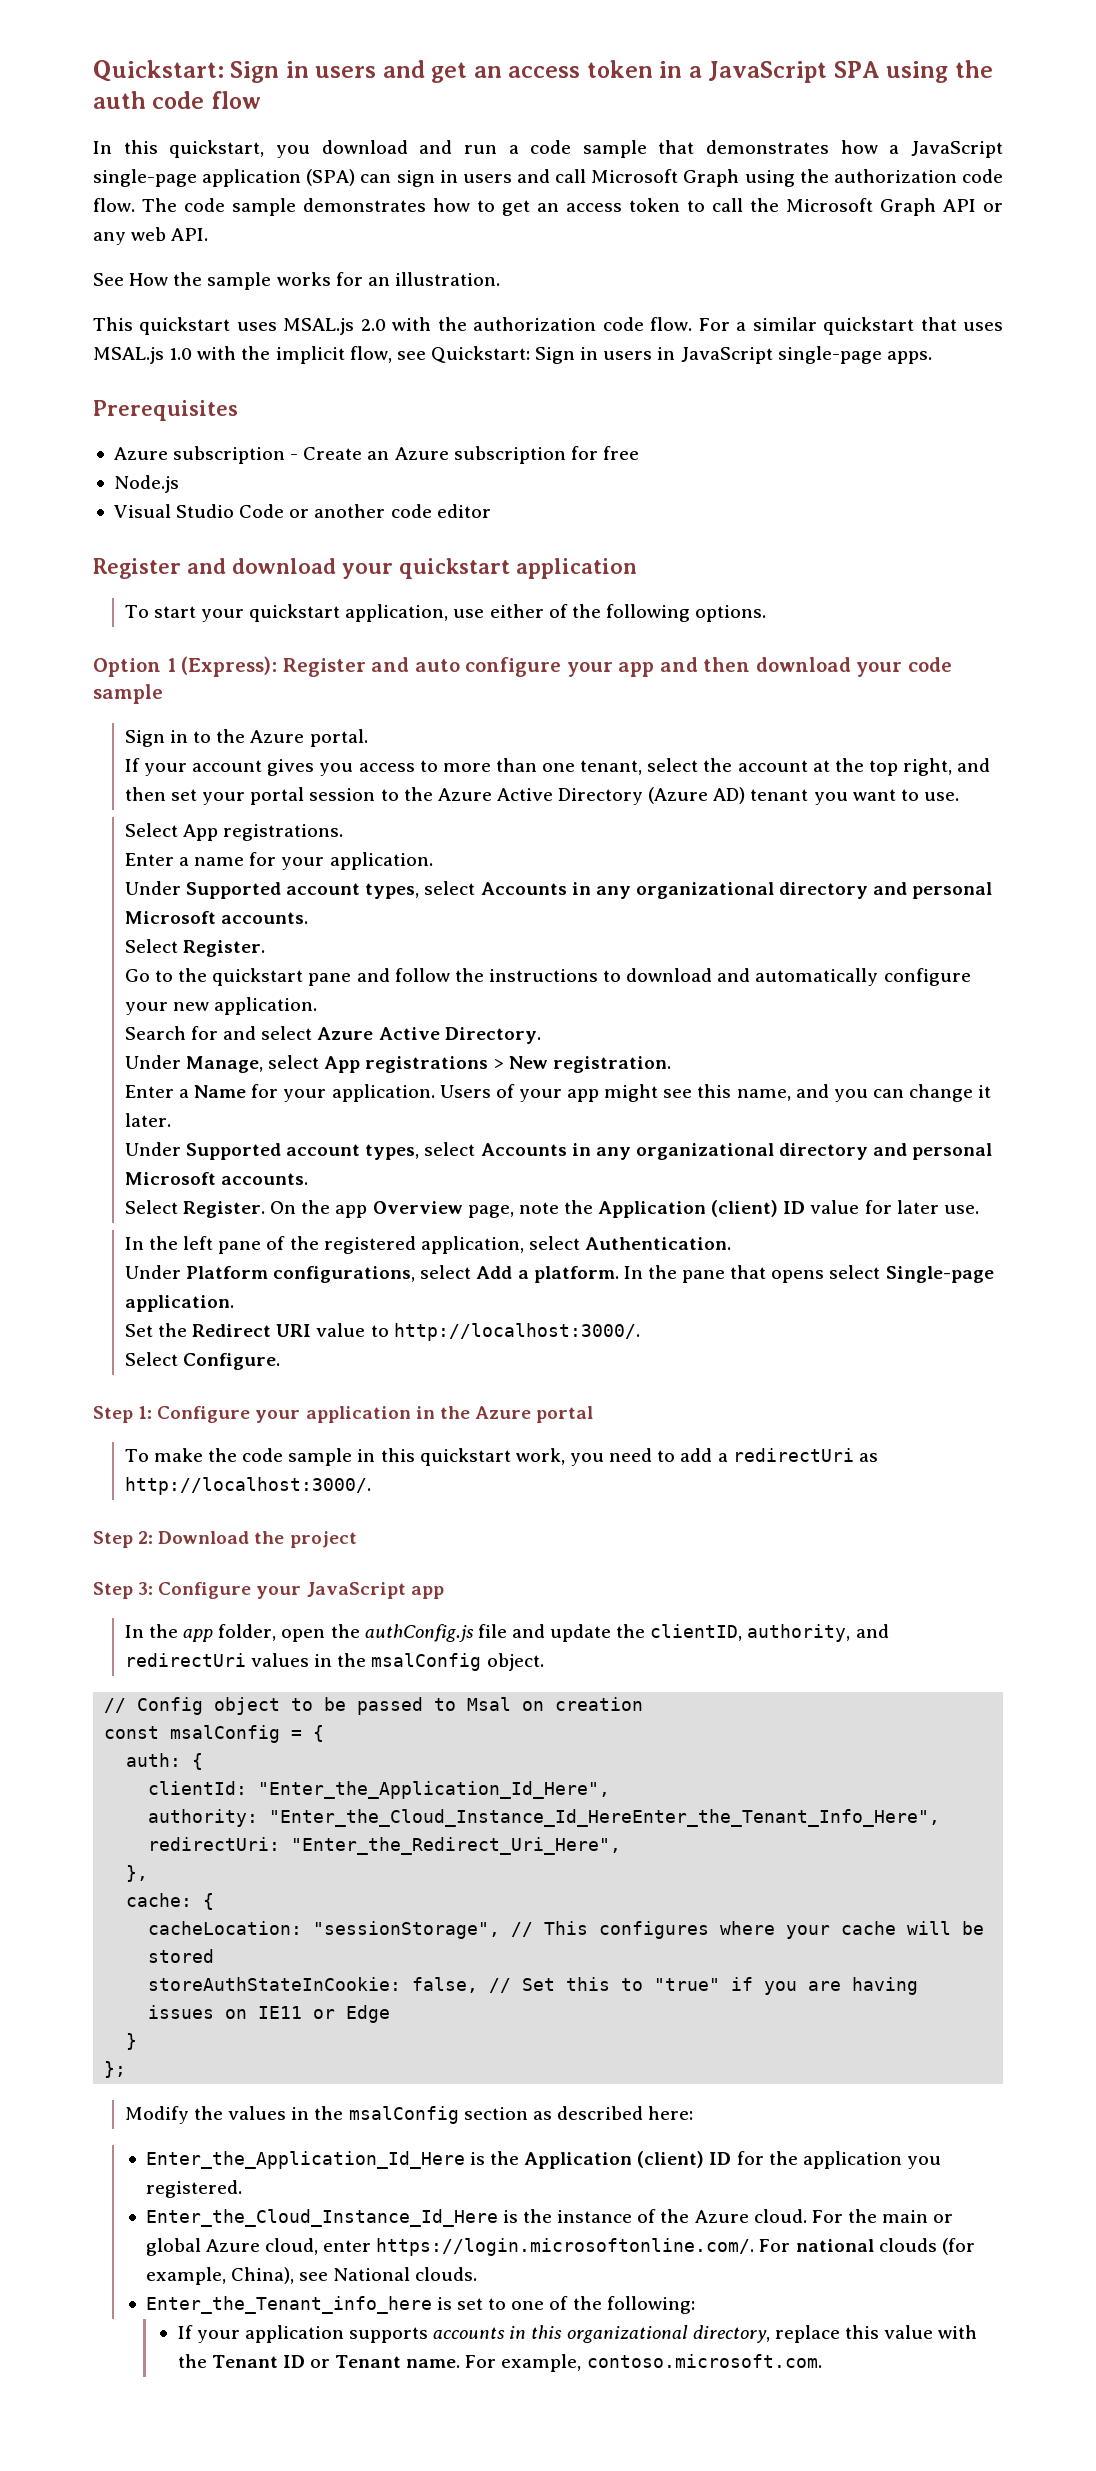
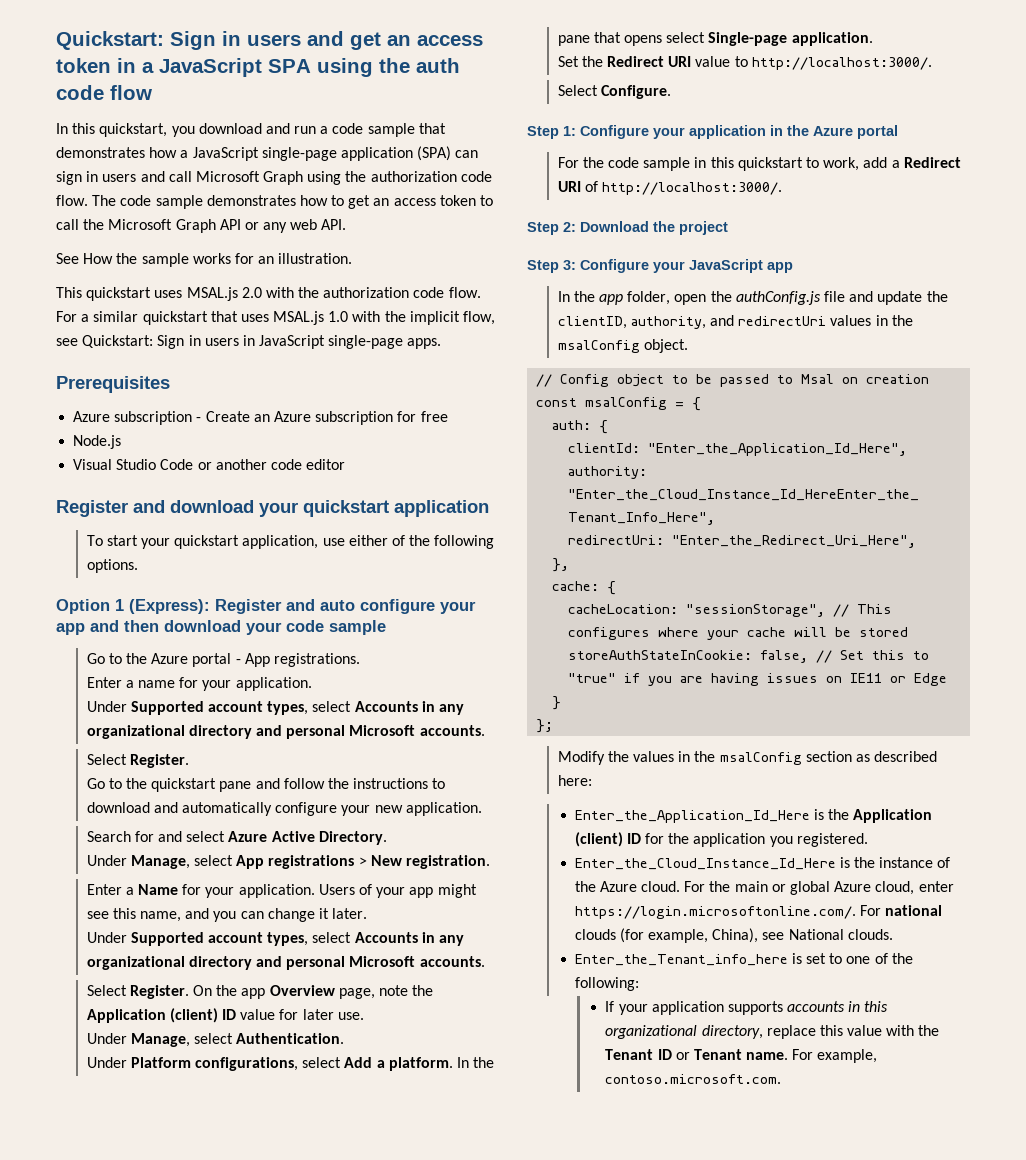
[124,729,368,747] [124,758,991,776] [124,787,959,805] [124,823,178,837] Sign in to the Azure portal. // If your account gives you access to more than one tenant, select the account at the top right, and then set your portal session to the Azure Active Directory (Azure AD) tenant you want to use. // Select -> [86,653,241,667] Go to the Azure portal -
[124,1236,524,1254] In the left pane of the registered application, -> [86,1033,190,1047] Under Manage,
[124,1448,203,1462] To make -> [557,157,579,168] For
[515,1448,878,1466] work, you need to add a redirectUri as -> [805,157,961,171] [557,181,598,192] to work, add a Redirect URI of

